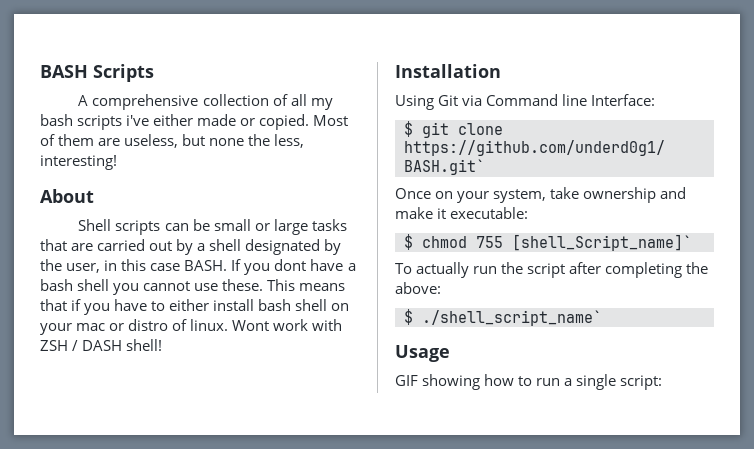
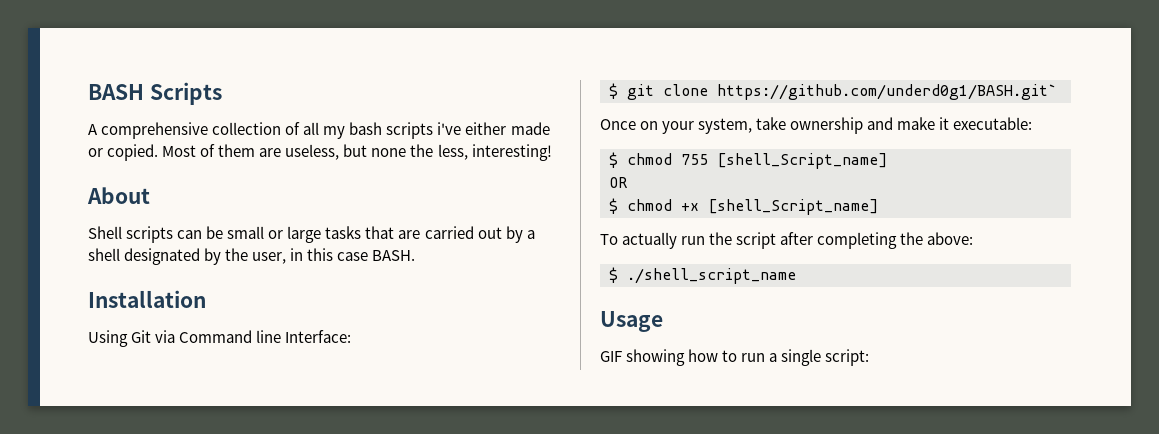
[231,259,356,275] [40,279,346,295] [40,299,350,315] [40,319,343,335] [40,339,163,351] If you dont have a bash shell you cannot use these. This means that if you have to either install bash shell on your mac or distro of linux. Wont work with ZSH / DASH shell! -> (416, 255) none
[512,234,692,251] [shell_Script_name]` -> [717,153,887,169] [609,177,627,188] [609,198,878,215] [shell_Script_name] // OR // $ chmod +x [shell_Script_name]
[422,310,602,326] ./shell_script_name` -> [627,268,796,284] ./shell_script_name

